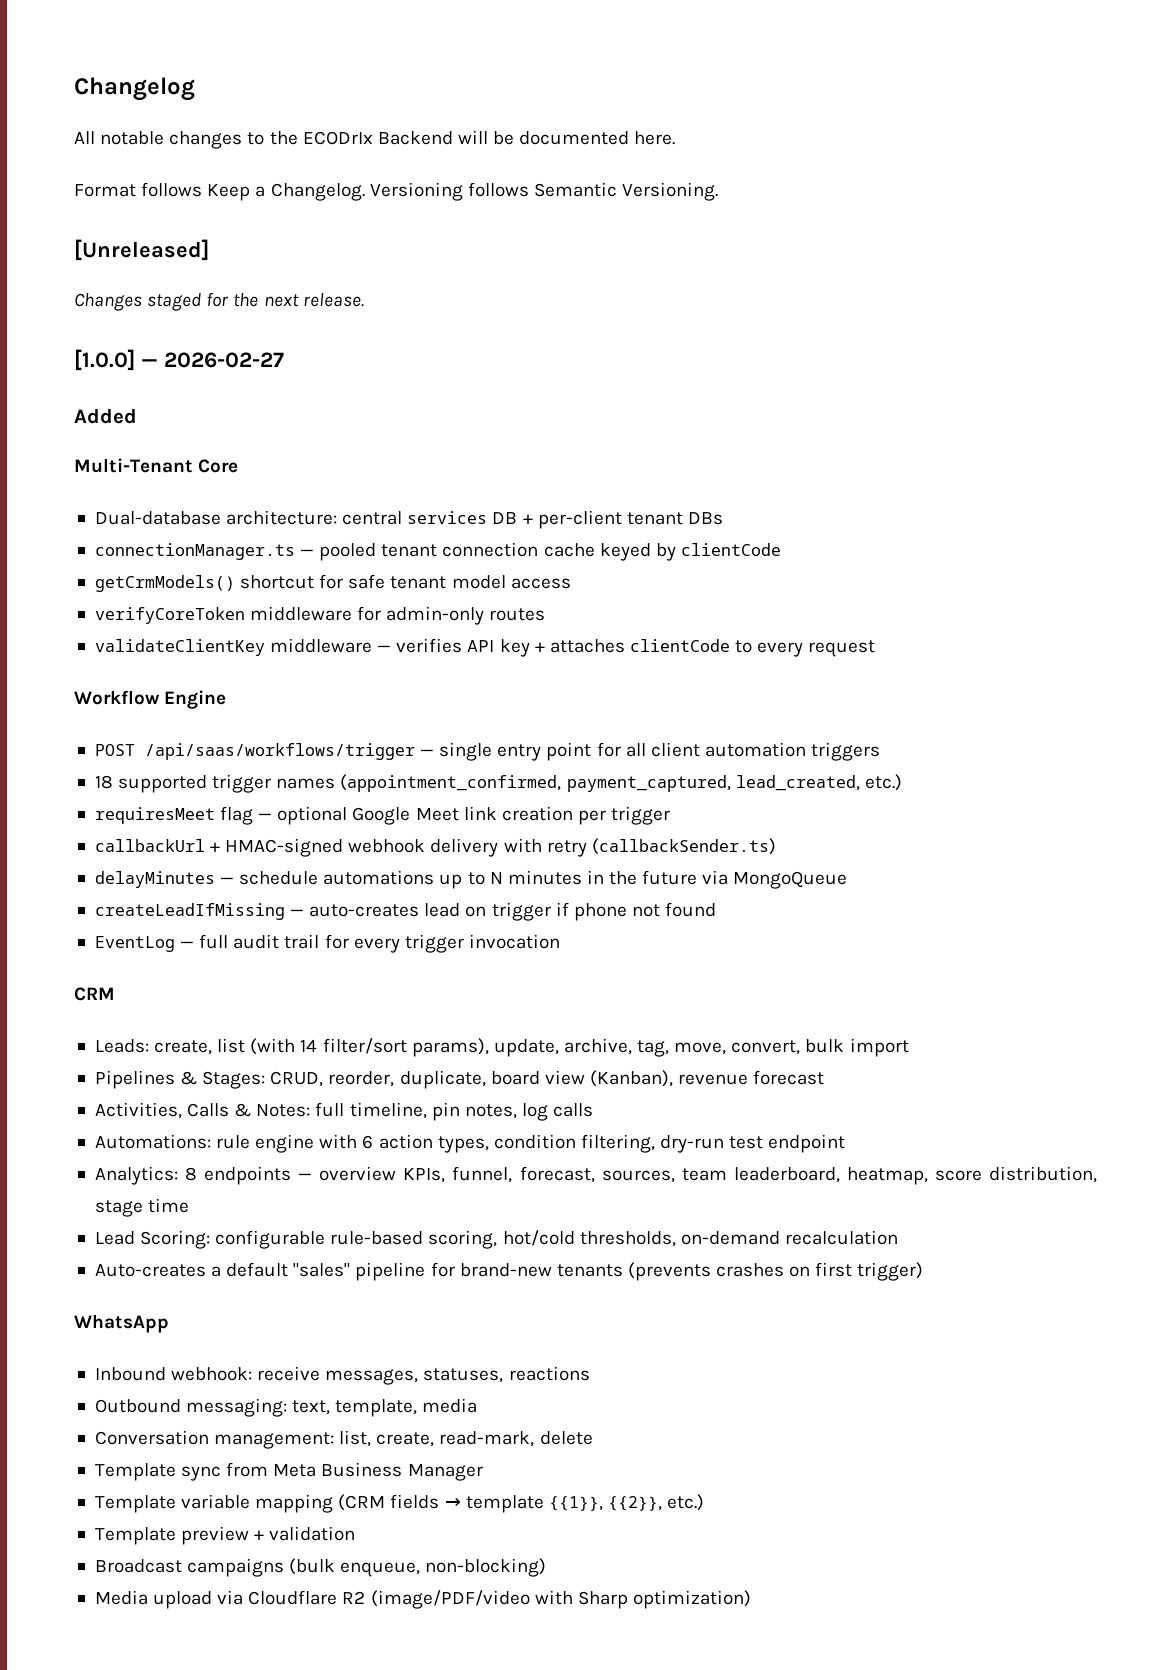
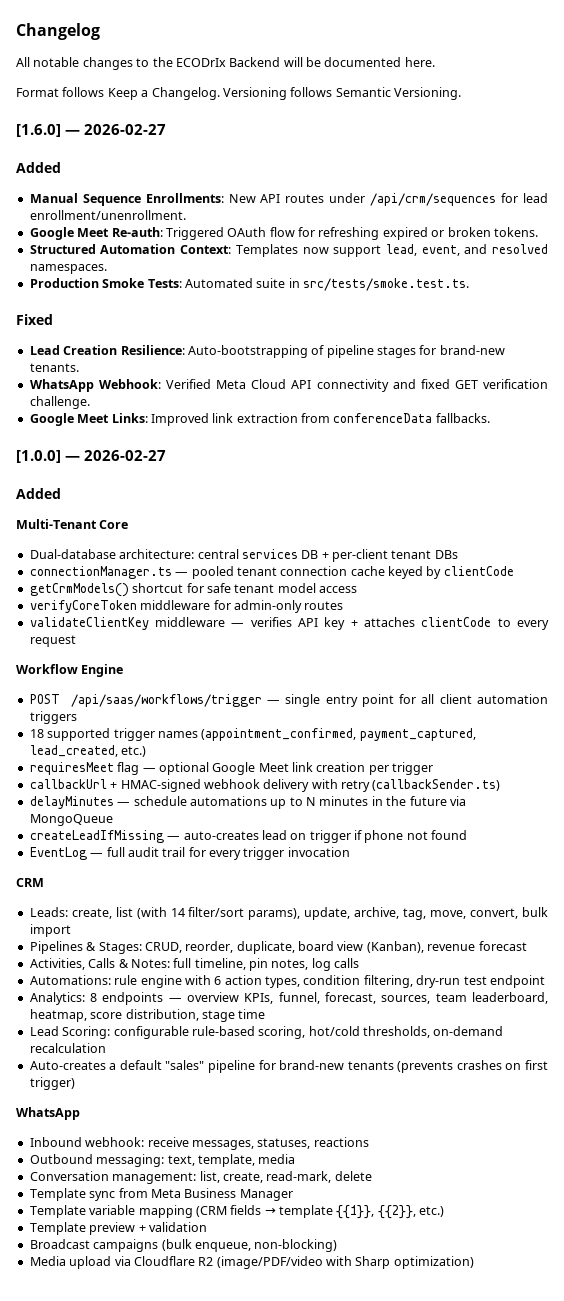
[74,239,209,261] [74,292,364,311] [Unreleased] // Changes staged for the next release. -> [16,124,167,137] [16,162,61,173] [29,193,548,206] [29,210,186,220] [29,227,538,240] [29,244,549,257] [29,264,107,274] [29,278,469,291] [16,314,53,325] [29,345,505,358] [29,363,79,372] [29,379,548,392] [29,396,90,409] [29,413,490,426] [1.6.0] — 2026-02-27 // Added // Manual Sequence Enrollments: New API routes under /api/crm/sequences for lead enrollment/unenrollment. // Google Meet Re-auth: Triggered OAuth flow for refreshing expired or broken tokens. // Structured Automation Context: Templates now support lead, event, and resolved namespaces. // Production Smoke Tests: Automated suite in src/tests/smoke.test.ts. // Fixed // Lead Creation Resilience: Auto-bootstrapping of pipeline stages for brand-new tenants. // WhatsApp Webhook: Verified Meta Cloud API connectivity and fixed GET verification challenge. // Google Meet Links: Improved link extraction from conferenceData fallbacks.

